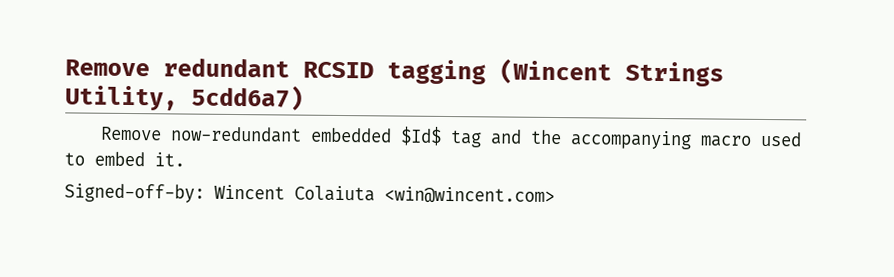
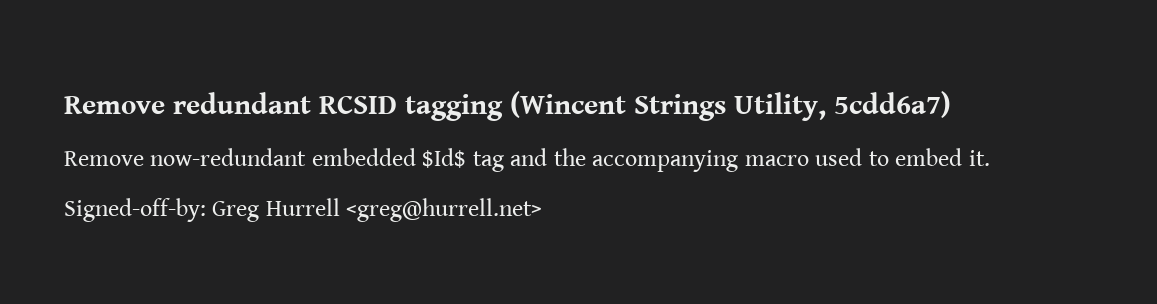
[214,184,555,205] Wincent Colaiuta <win@wincent.com> -> [212,198,543,222] Greg Hurrell <greg@hurrell.net>

